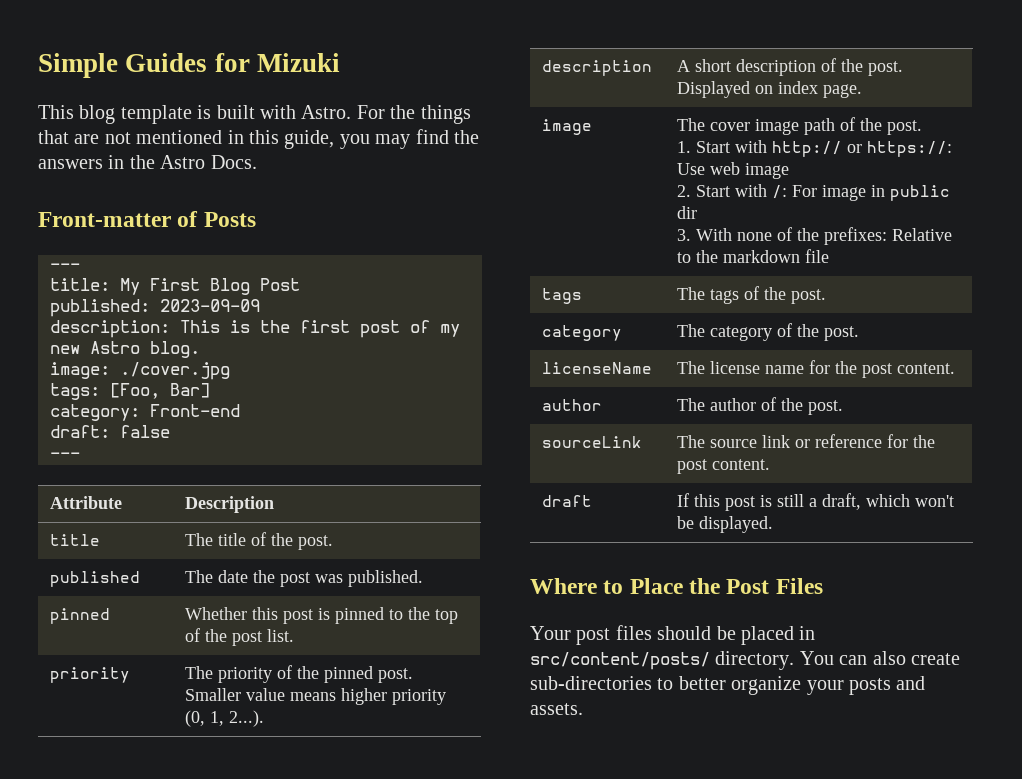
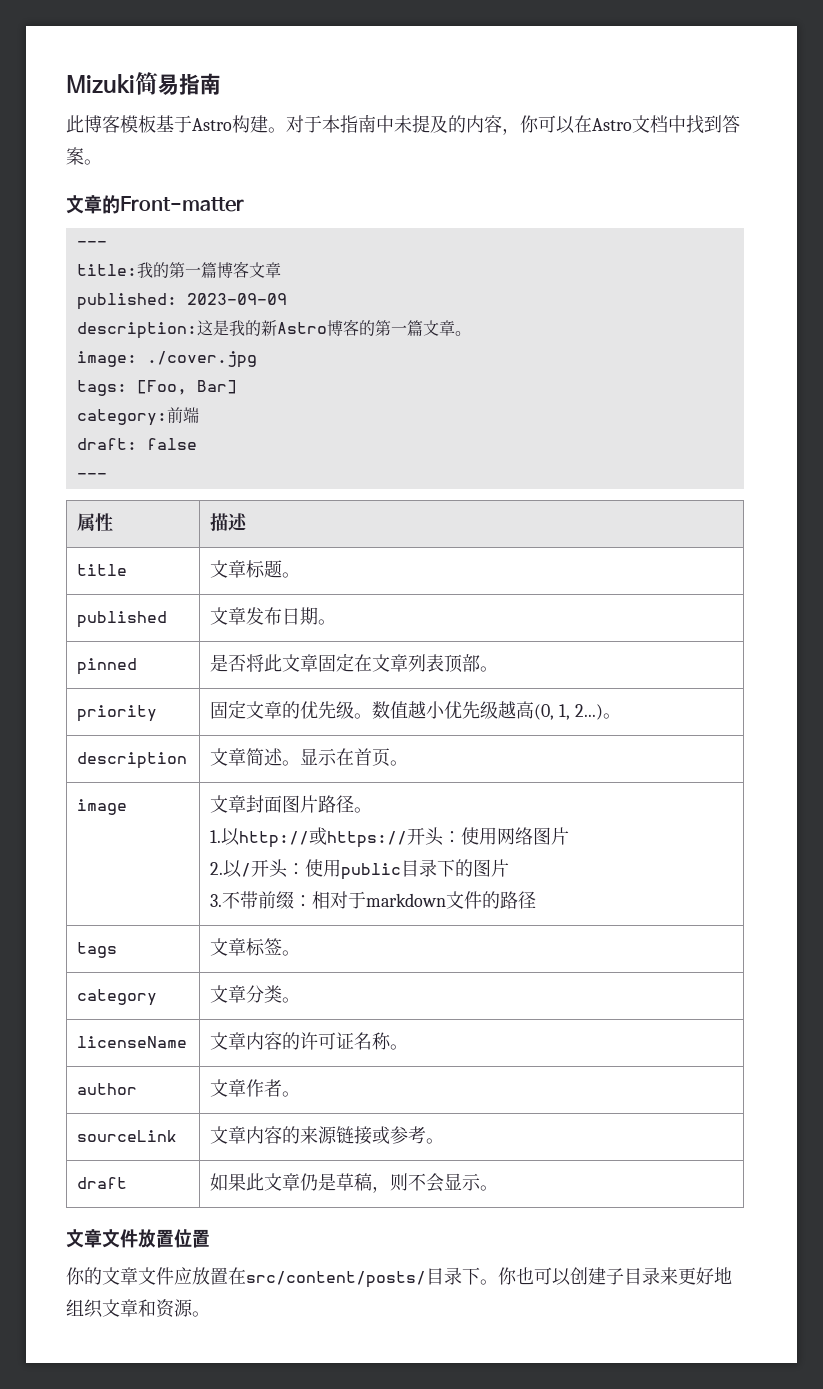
[38,53,340,78] [38,105,471,124] [38,129,479,149] [38,155,257,169] Simple Guides for Mizuki // This blog template is built with Astro. For the things that are not mentioned in this guide, you may find the answers in the Astro Docs. // -> [66,72,221,95] [66,114,740,135] [66,147,102,165] [66,195,120,214] Mizuki简易指南 // 此博客模板基于Astro构建。对于本指南中未提及的内容，你可以在Astro文档中找到答案。 // 文章的
[177,211,256,227] of Posts -> (244, 204) none
[120,278,300,295] My First Blog Post -> [136,261,281,278] 我的第一篇博客文章
[180,320,460,338] [50,341,200,358] This is the first post of my new Astro blog. -> [196,319,471,336] 这是我的新Astro博客的第一篇文章。
[150,404,240,417] Front-end -> [166,407,199,423] 前端
[50,496,123,509] [185,496,275,513] Attribute | Description -> [77,513,114,532] [210,513,249,531] 属性 | 描述
[185,532,334,550] [50,571,141,587] [185,570,424,587] [50,608,111,624] [185,607,459,624] [185,628,295,646] [50,667,131,683] [185,665,414,683] [185,688,447,705] The title of the post. // published | The date the post was published. // pinned | Whether this post is pinned to the top of the post list. // priority | The priority of the pinned post. Smaller value means higher priority -> [210,560,301,578] [77,611,168,628] [210,607,337,625] [77,658,138,675] [210,653,499,673] [77,705,158,722] [210,700,535,719] 文章标题。 // published | 文章发布日期。 // pinned | 是否将此文章固定在文章列表顶部。 // priority | 固定文章的优先级。数值越小优先级越高
[229,710,265,727] 2...). -> [575,704,622,720] 2...)。
[677,58,904,76] [677,81,863,98] [542,119,593,135] [677,117,923,135] [677,140,953,157] [677,162,790,179] [677,184,951,201] [677,206,698,219] [677,227,953,245] [677,249,830,263] [542,288,583,304] [677,286,827,304] [542,325,623,341] [677,323,860,341] [542,362,653,374] [677,360,956,378] [542,399,603,411] [677,397,844,415] [542,436,643,448] [677,434,936,448] [677,459,771,474] [542,495,593,507] [677,493,955,511] [677,516,774,533] [530,578,823,594] [530,625,816,645] [530,651,960,670] [530,676,926,695] [530,703,583,715] A short description of the post. Displayed on index page. // image | The cover image path of the post. // 1. Start with http:// or https://: Use web image // 2. Start with /: For image in public dir // 3. With none of the prefixes: Relative to the markdown file // tags | The tags of the post. // category | The category of the post. // licenseName | The license name for the post content. // author | The author of the post. // sourceLink | The source link or reference for the post content. // draft | If this post is still a draft, which won't be displayed. // Where to Place the Post Files // Your post files should be placed in src/content/posts/ directory. You can also create sub-directories to better organize your posts and assets. -> [210,748,409,767] [77,799,128,815] [210,795,373,813] [210,827,570,848] [210,859,510,880] [210,891,537,909] [77,942,118,958] [210,938,301,956] [77,989,158,1006] [210,985,301,1003] [77,1036,188,1048] [210,1032,409,1050] [77,1083,138,1095] [210,1079,301,1097] [77,1130,178,1142] [210,1126,445,1145] [77,1177,128,1189] [210,1173,499,1193] [66,1229,210,1248] [66,1267,732,1288] [66,1299,210,1318] 文章简述。显示在首页。 // image | 文章封面图片路径。 // 1.以http://或https://开头：使用网络图片 // 2.以/开头：使用public目录下的图片 // 3.不带前缀：相对于markdown文件的路径 // tags | 文章标签。 // category | 文章分类。 // licenseName | 文章内容的许可证名称。 // author | 文章作者。 // sourceLink | 文章内容的来源链接或参考。 // draft | 如果此文章仍是草稿，则不会显示。 // 文章文件放置位置 // 你的文章文件应放置在src/content/posts/目录下。你也可以创建子目录来更好地组织文章和资源。

